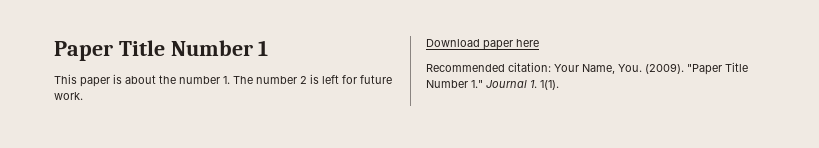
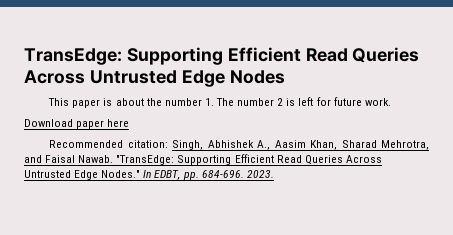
[54,40,269,61] Paper Title Number 1 -> [24,47,420,65] [24,70,285,87] TransEdge: Supporting Efficient Read Queries Across Untrusted Edge Nodes
[554,62,748,75] [426,80,559,90] Your Name, You. (2009). "Paper Title Number 1." Journal 1. 1(1). -> [172,140,429,150] [24,154,382,165] [24,170,274,180] Singh, Abhishek A., Aasim Khan, Sharad Mehrotra, and Faisal Nawab. "TransEdge: Supporting Efficient Read Queries Across Untrusted Edge Nodes." In EDBT, pp. 684-696. 2023.

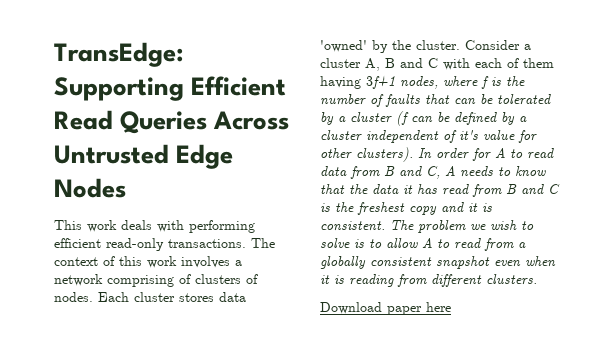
[72,97,391,108] [24,119,130,129] [49,140,429,150] [24,154,382,165] [24,170,274,180] paper is about the number 1. The number 2 is left for future work. // Download paper here // Recommended citation: Singh, Abhishek A., Aasim Khan, Sharad Mehrotra, and Faisal Nawab. "TransEdge: Supporting Efficient Read Queries Across Untrusted Edge Nodes." In EDBT, pp. 684-696. 2023. -> [87,220,255,233] [54,238,275,251] [54,256,242,268] [54,274,258,287] [54,292,246,302] [320,40,531,53] [320,58,554,71] [320,75,525,89] [320,94,551,107] [320,111,527,126] [320,130,537,143] [320,147,554,162] [320,166,546,179] [320,184,560,197] [320,202,492,215] [320,220,534,233] [320,238,526,251] [320,256,556,269] [320,274,537,287] [320,302,451,315] work deals with performing efficient read-only transactions. The context of this work involves a network comprising of clusters of nodes. Each cluster stores data 'owned' by the cluster. Consider a cluster A, B and C with each of them having 3f+1 nodes, where f is the number of faults that can be tolerated by a cluster (f can be defined by a cluster independent of it's value for other clusters). In order for A to read data from B and C, A needs to know that the data it has read from B and C is the freshest copy and it is consistent. The problem we wish to solve is to allow A to read from a globally consistent snapshot even when it is reading from different clusters. // Download paper here

